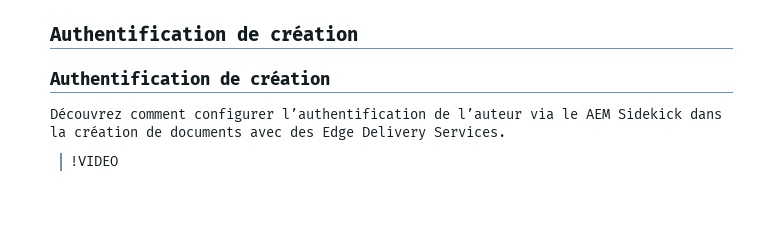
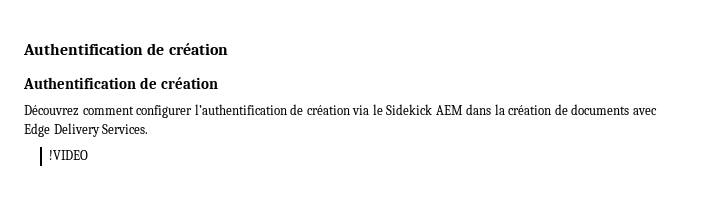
[458,108,522,120] l’auteur -> [306,105,350,115] création
[586,107,682,119] AEM Sidekick -> [386,104,463,115] Sidekick AEM
[290,125,314,137] des -> (657, 111) none

